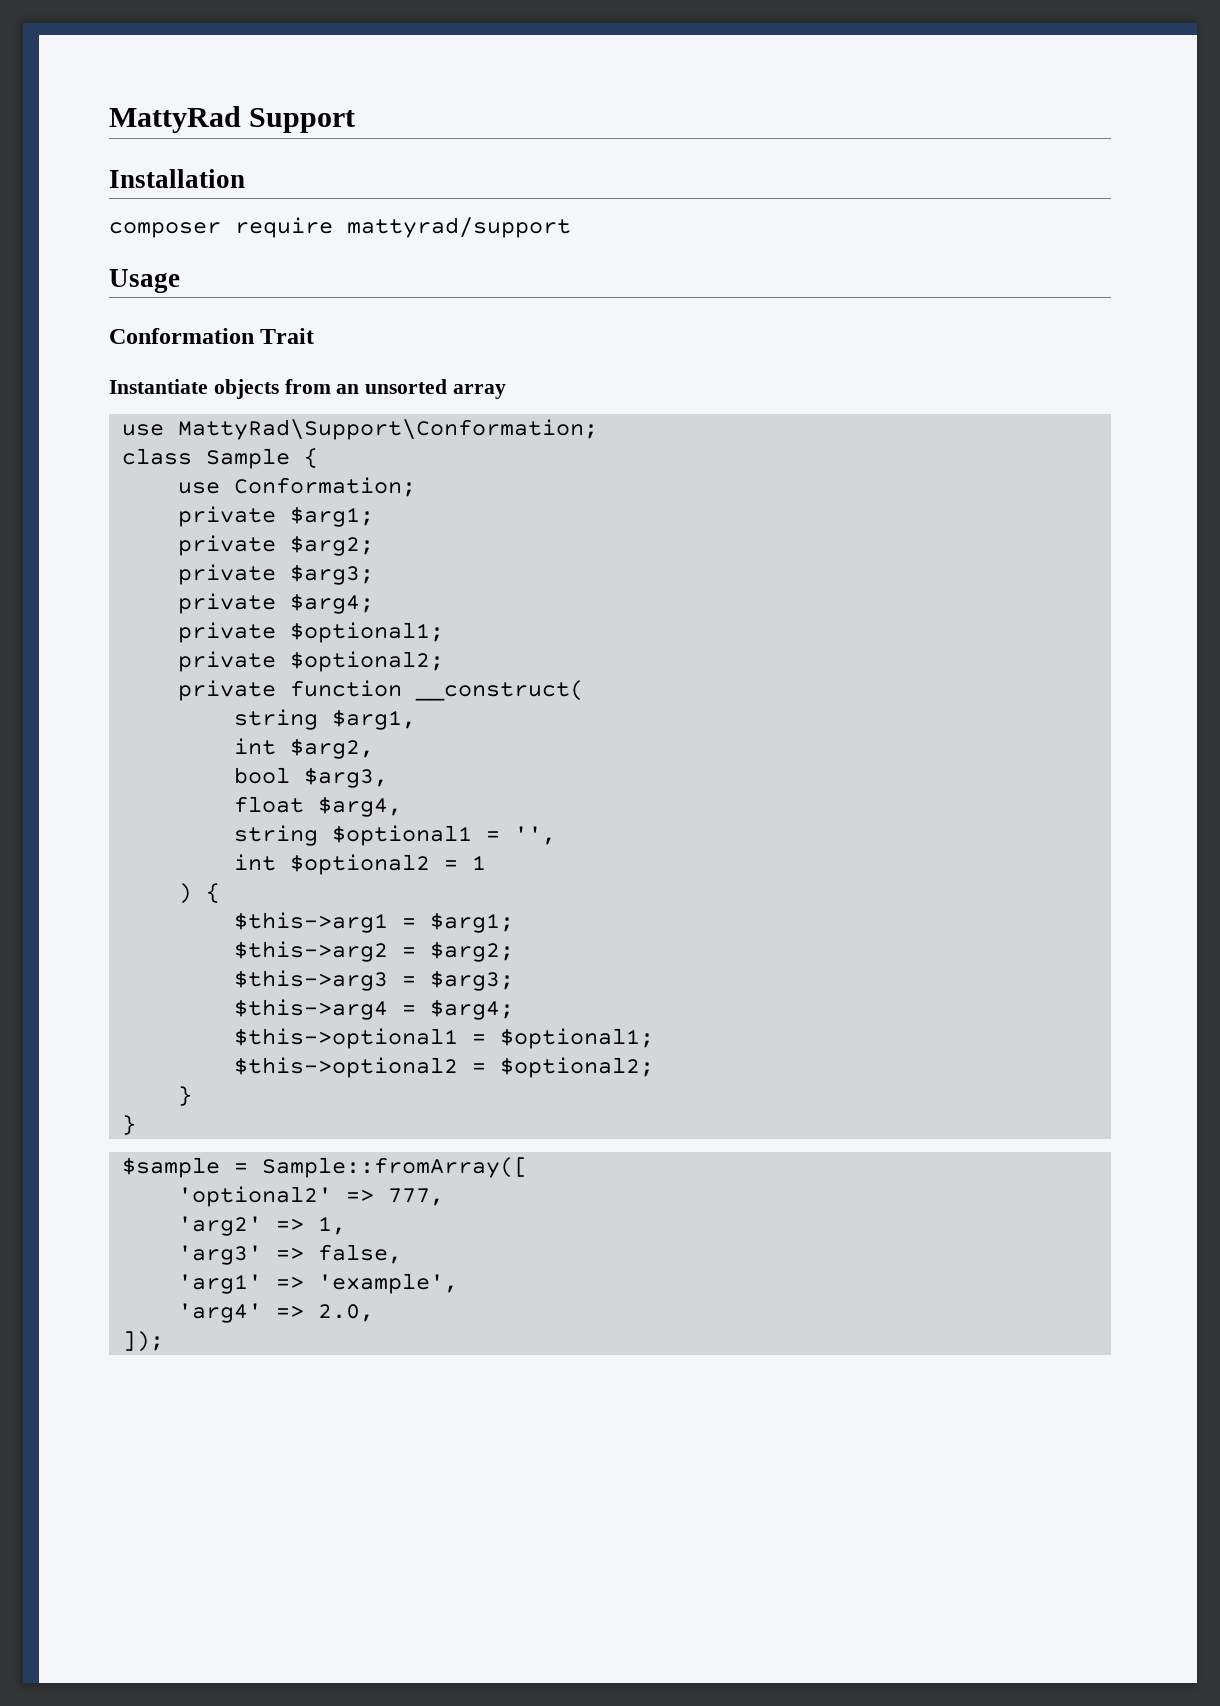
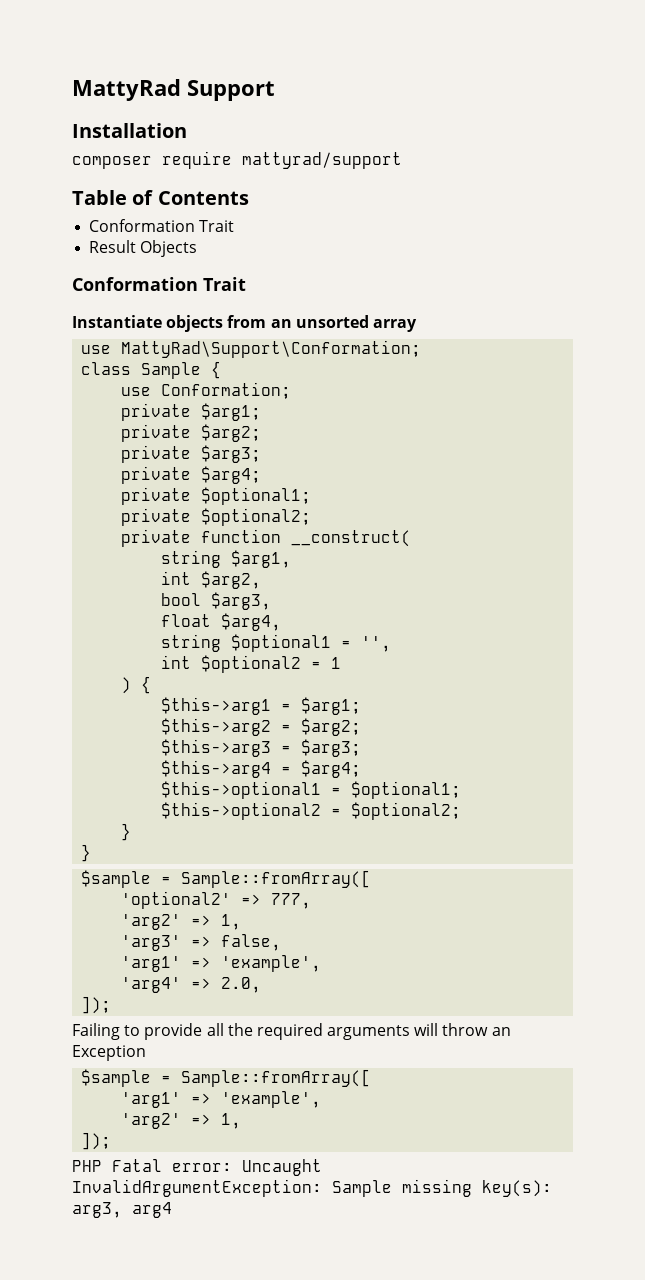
[109,269,180,293] Usage -> [72,190,249,205] [89,219,235,232] [89,240,198,257] Table of Contents // Conformation Trait // Result Objects
(164, 1341) none -> [72,1023,511,1040] [72,1045,146,1061] [81,1069,372,1087] [121,1091,322,1108] [121,1113,242,1129] [81,1132,112,1150] [72,1159,322,1176] [72,1179,552,1197] [72,1202,172,1218] // Failing to provide all the required arguments will throw an Exception // $sample = Sample::fromArray([ // 'arg1' => 'example', // 'arg2' => 1, // ]); // PHP Fatal error: Uncaught InvalidArgumentException: Sample missing key(s): arg3, arg4

